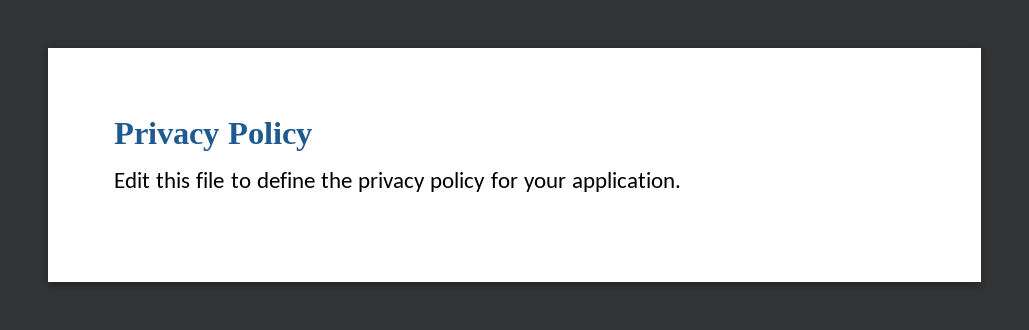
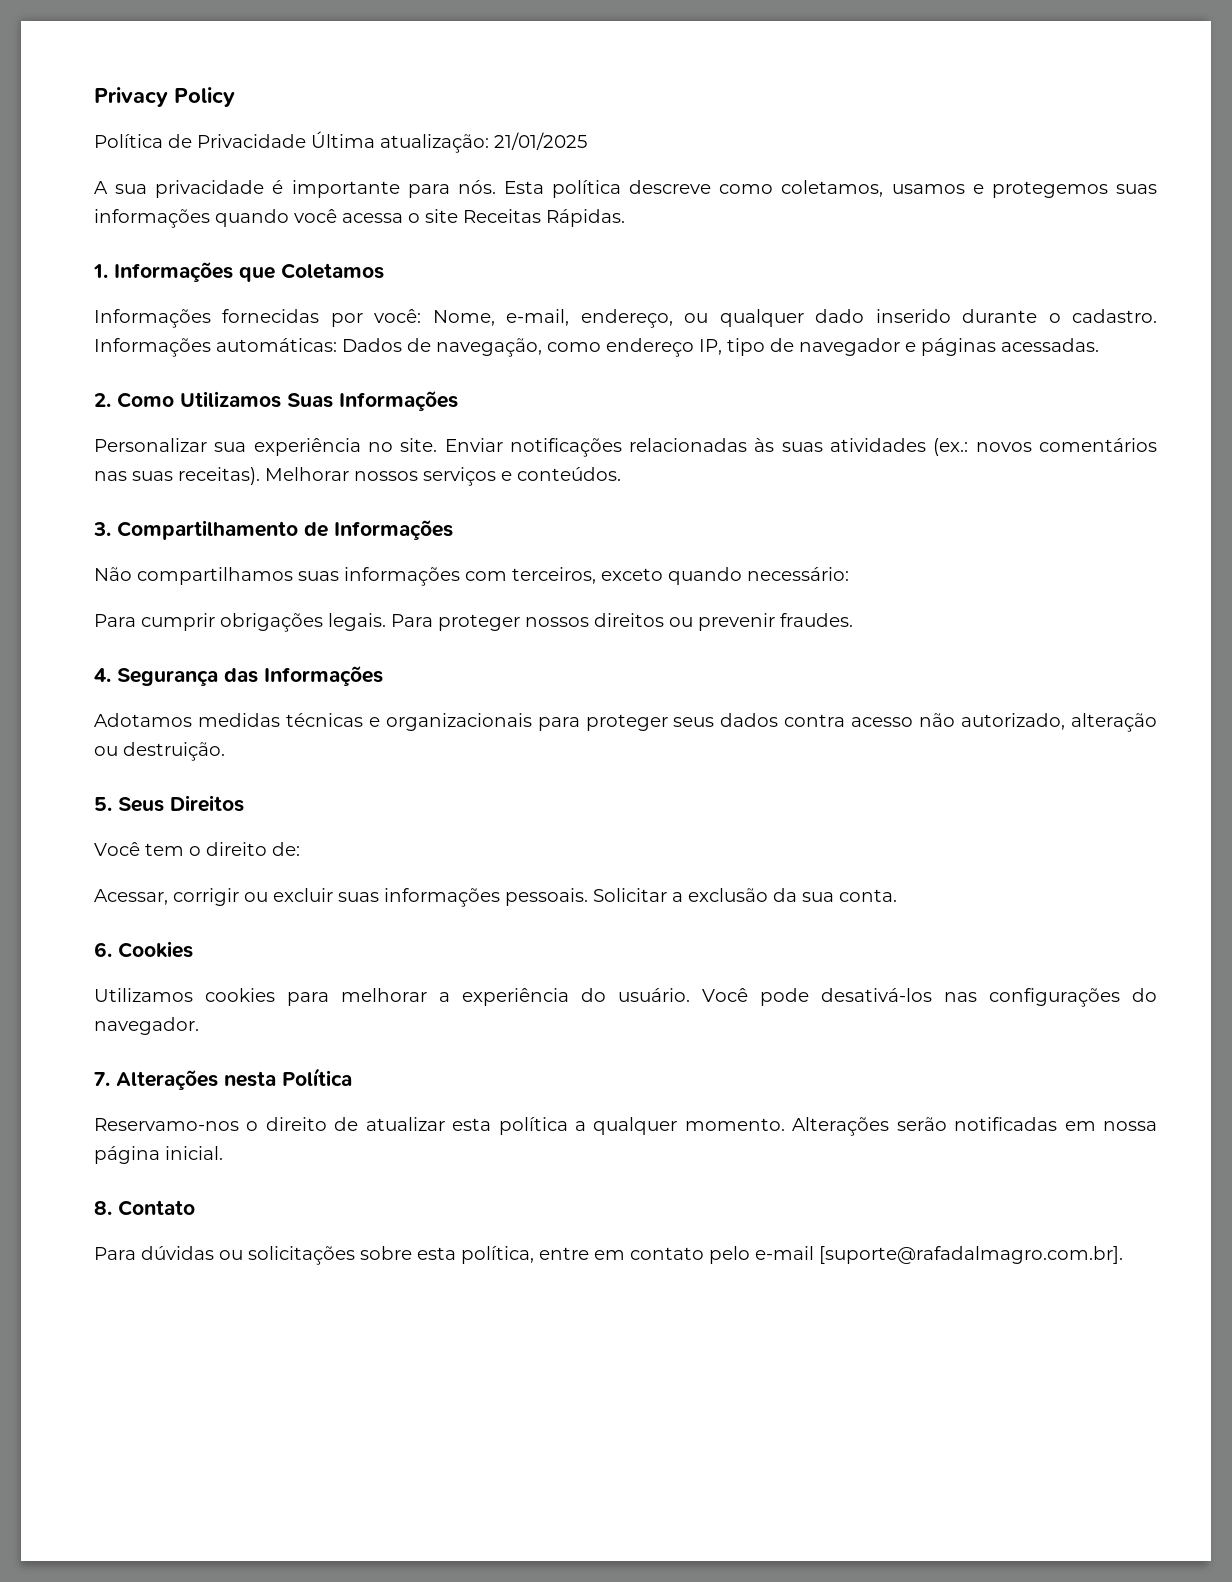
[114,172,682,192] Edit this file to define the privacy policy for your application. -> [94,131,587,153] [94,180,1157,198] [94,209,625,228] [93,262,384,282] [94,309,1157,328] [94,338,1099,357] [94,391,458,411] [94,438,1157,457] [94,467,621,486] [93,520,453,540] [94,567,849,586] [94,613,853,632] [94,666,383,686] [94,713,1157,732] [94,742,225,761] [94,795,244,812] [94,842,300,856] [94,888,897,907] [94,941,193,958] [94,988,1157,1007] [94,1017,199,1035] [94,1068,352,1090] [94,1117,1157,1136] [94,1146,223,1164] [94,1200,195,1216] [94,1246,1123,1265] Política de Privacidade Última atualização: 21/01/2025 // A sua privacidade é importante para nós. Esta política descreve como coletamos, usamos e protegemos suas informações quando você acessa o site Receitas Rápidas. // 1. Informações que Coletamos // Informações fornecidas por você: Nome, e-mail, endereço, ou qualquer dado inserido durante o cadastro. Informações automáticas: Dados de navegação, como endereço IP, tipo de navegador e páginas acessadas. // 2. Como Utilizamos Suas Informações // Personalizar sua experiência no site. Enviar notificações relacionadas às suas atividades (ex.: novos comentários nas suas receitas). Melhorar nossos serviços e conteúdos. // 3. Compartilhamento de Informações // Não compartilhamos suas informações com terceiros, exceto quando necessário: // Para cumprir obrigações legais. Para proteger nossos direitos ou prevenir fraudes. // 4. Segurança das Informações // Adotamos medidas técnicas e organizacionais para proteger seus dados contra acesso não autorizado, alteração ou destruição. // 5. Seus Direitos // Você tem o direito de: // Acessar, corrigir ou excluir suas informações pessoais. Solicitar a exclusão da sua conta. // 6. Cookies // Utilizamos cookies para melhorar a experiência do usuário. Você pode desativá-los nas configurações do navegador. // 7. Alterações nesta Política // Reservamo-nos o direito de atualizar esta política a qualquer momento. Alterações serão notificadas em nossa página inicial. // 8. Contato // Para dúvidas ou solicitações sobre esta política, entre em contato pelo e-mail [suporte@rafadalmagro.com.br].

